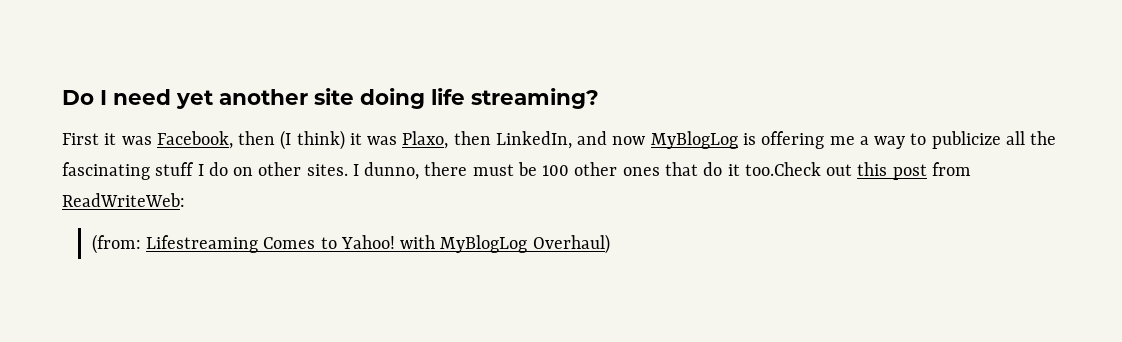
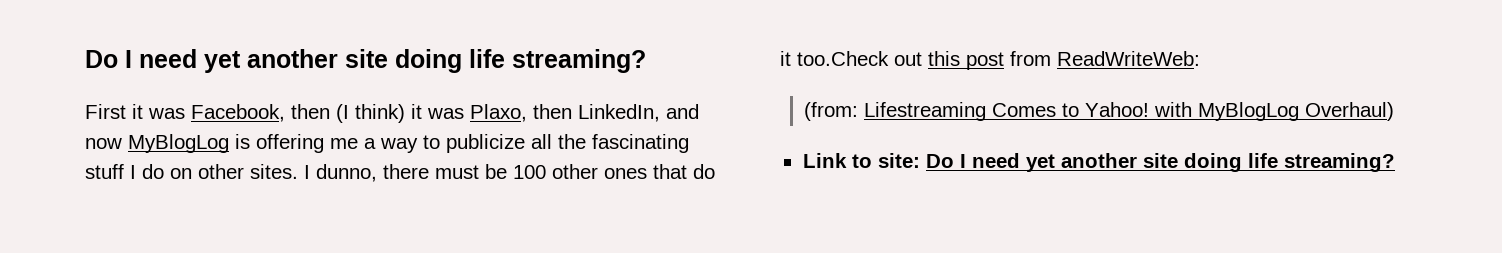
(610, 244) none -> [802,153,1395,172] // Link to site: Do I need yet another site doing life streaming?

